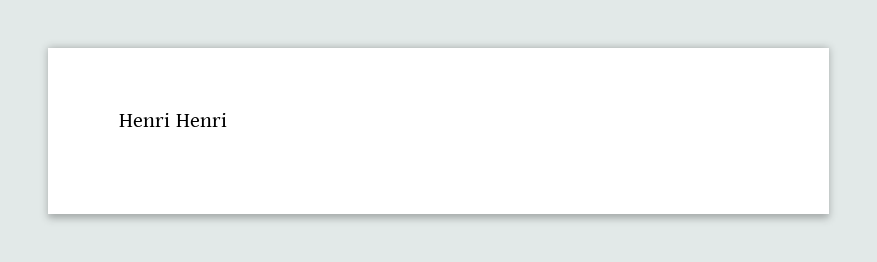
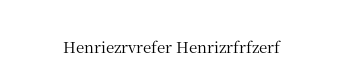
[119,113,227,127] Henri Henri -> [63,40,282,53] Henriezrvrefer Henrizrfrfzerf

